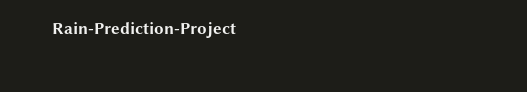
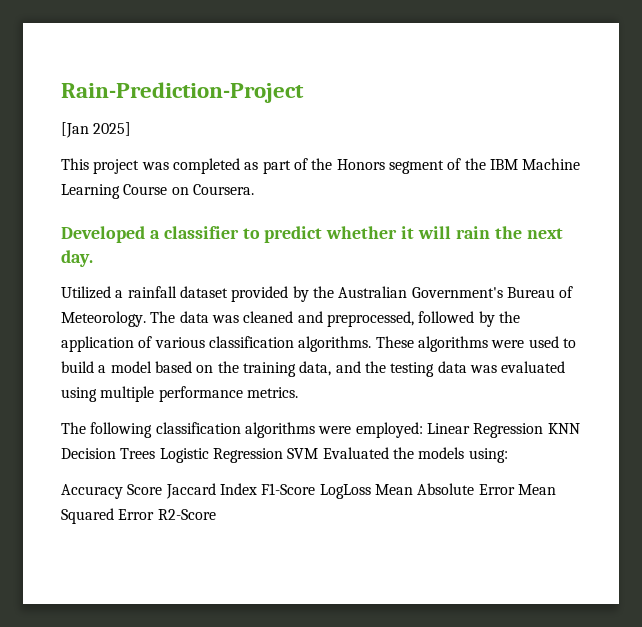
(236, 30) none -> [61,122,132,138] [61,158,581,174] [61,184,254,199] [61,226,563,243] [61,250,93,267] [61,286,574,302] [61,311,520,327] [61,336,576,352] [61,361,566,377] [61,386,298,402] [61,422,580,438] [61,447,508,463] [61,483,556,499] [61,508,216,524] // [Jan 2025] // This project was completed as part of the Honors segment of the IBM Machine Learning Course on Coursera. // Developed a classifier to predict whether it will rain the next day. // Utilized a rainfall dataset provided by the Australian Government's Bureau of Meteorology. The data was cleaned and preprocessed, followed by the application of various classification algorithms. These algorithms were used to build a model based on the training data, and the testing data was evaluated using multiple performance metrics. // The following classification algorithms were employed: Linear Regression KNN Decision Trees Logistic Regression SVM Evaluated the models using: // Accuracy Score Jaccard Index F1-Score LogLoss Mean Absolute Error Mean Squared Error R2-Score

